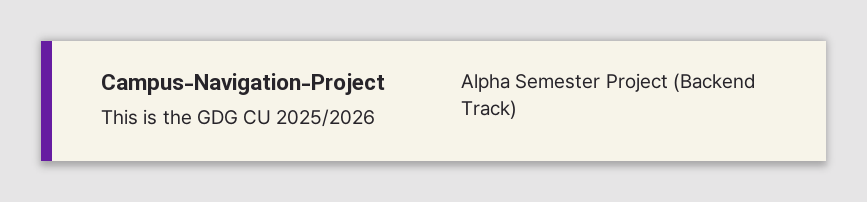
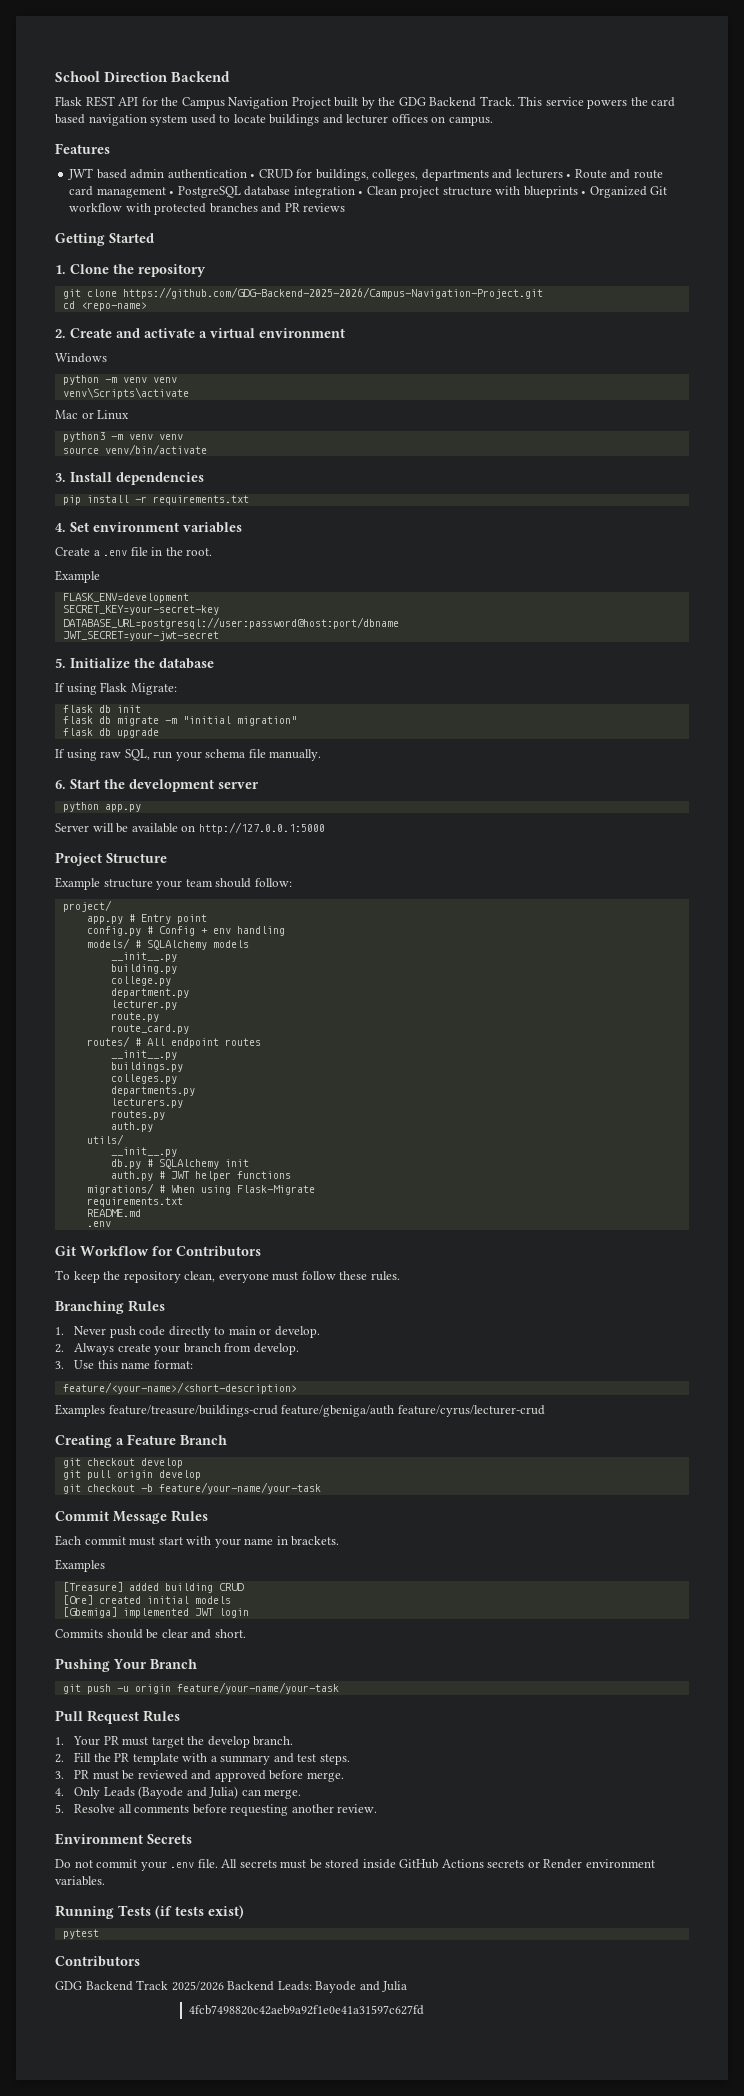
[101,73,385,95] [101,109,376,127] [461,73,756,92] [461,100,517,119] Campus-Navigation-Project // This is the GDG CU 2025/2026 Alpha Semester Project (Backend Track) -> [55,71,231,82] [55,96,676,109] [55,114,493,126] [55,143,110,154] [68,168,663,181] [69,186,668,198] [69,203,346,215] [55,233,154,246] [55,264,206,277] [62,287,543,299] [62,301,147,311] [55,328,345,338] [55,353,107,363] [62,375,177,385] [62,387,189,399] [55,410,130,420] [62,432,183,442] [62,444,207,455] [55,472,204,485] [62,495,249,505] [55,522,242,533] [55,547,213,556] [55,570,100,583] [62,593,189,603] [62,605,219,615] [62,617,399,629] [62,631,219,641] [55,658,214,669] [55,682,177,695] [62,705,141,713] [62,716,297,726] [62,728,159,738] [55,749,322,761] [55,779,259,792] [62,802,141,812] [55,822,325,834] [55,852,167,866] [55,877,292,890] [62,900,112,912] [86,914,207,924] [86,926,285,936] [86,938,249,950] [110,952,177,962] [110,964,177,974] [110,976,171,986] [110,988,189,998] [110,1000,177,1010] [110,1012,159,1022] [110,1024,189,1034] [86,1036,261,1048] [110,1050,177,1060] [110,1062,183,1072] [110,1074,177,1084] [110,1086,195,1096] [110,1098,183,1108] [110,1110,165,1120] [110,1122,153,1132] [86,1134,124,1145] [110,1147,177,1157] [110,1159,249,1169] [110,1171,291,1181] [86,1183,315,1195] [86,1197,183,1207] [86,1209,141,1217] [86,1221,111,1227] [55,1246,261,1257] [55,1270,400,1283] [55,1300,165,1314] [55,1326,320,1338] [55,1343,299,1355] [55,1360,193,1369] [62,1382,297,1394] [55,1404,545,1417] [55,1434,227,1448] [62,1458,183,1468] [62,1470,201,1480] [62,1482,321,1494] [55,1510,208,1524] [55,1535,340,1548] [55,1559,105,1572] [62,1582,244,1593] [62,1595,231,1605] [62,1607,249,1618] [55,1629,246,1639] [55,1658,197,1672] [62,1682,339,1694] [55,1710,180,1724] [55,1736,294,1748] [55,1752,350,1765] [55,1770,344,1782] [55,1786,302,1799] [55,1804,378,1816] [55,1833,192,1845] [55,1859,655,1871] [55,1876,105,1886] [55,1905,244,1919] [62,1929,99,1939] [55,1956,140,1967] [55,1980,408,1993] [188,2005,424,2015] School Direction Backend // Flask REST API for the Campus Navigation Project built by the GDG Backend Track. This service powers the card based navigation system used to locate buildings and lecturer offices on campus. // Features // JWT based admin authentication • CRUD for buildings, colleges, departments and lecturers • Route and route card management • PostgreSQL database integration • Clean project structure with blueprints • Organized Git workflow with protected branches and PR reviews // Getting Started // 1. Clone the repository // git clone https://github.com/GDG-Backend-2025-2026/Campus-Navigation-Project.git // cd <repo-name> // 2. Create and activate a virtual environment // Windows // python -m venv venv // venv\Scripts\activate // Mac or Linux // python3 -m venv venv // source venv/bin/activate // 3. Install dependencies // pip install -r requirements.txt // 4. Set environment variables // Create a .env file in the root. // Example // FLASK_ENV=development // SECRET_KEY=your-secret-key // DATABASE_URL=postgresql://user:password@host:port/dbname // JWT_SECRET=your-jwt-secret // 5. Initialize the database // If using Flask Migrate: // flask db init // flask db migrate -m "initial migration" // flask db upgrade // If using raw SQL, run your schema file manually. // 6. Start the development server // python app.py // Server will be available on http://127.0.0.1:5000 // Project Structure // Example structure your team should follow: // project/ // app.py # Entry point // config.py # Config + env handling // models/ # SQLAlchemy models // __init__.py // building.py // college.py // department.py // lecturer.py // route.py // route_card.py // routes/ # All endpoint routes // __init__.py // buildings.py // colleges.py // departments.py // lecturers.py // routes.py // auth.py // utils/ // __init__.py // db.py # SQLAlchemy init // auth.py # JWT helper functions // migrations/ # When using Flask-Migrate // requirements.txt // README.md // .env // Git Workflow for Contributors // To keep the repository clean, everyone must follow these rules. // Branching Rules // 1. Never push code directly to main or develop. // 2. Always create your branch from develop. // 3. Use this name format: // feature/<your-name>/<short-description> // Examples feature/treasure/buildings-crud feature/gbeniga/auth feature/cyrus/lecturer-crud // Creating a Feature Branch // git checkout develop // git pull origin develop // git checkout -b feature/your-name/your-task // Commit Message Rules // Each commit must start with your name in brackets. // Examples // [Treasure] added building CRUD // [Ore] created initial models // [Gbemiga] implemented JWT login // Commits should be clear and short. // Pushing Your Branch // git push -u origin feature/your-name/your-task // Pull Request Rules // 1. Your PR must target the develop branch. // 2. Fill the PR template with a summary and test steps. // 3. PR must be reviewed and approved before merge. // 4. Only Leads (Bayode and Julia) can merge. // 5. Resolve all comments before requesting another review. // Environment Secrets // Do not commit your .env file. All secrets must be stored inside GitHub Actions secrets or Render environment variables. // Running Tests (if tests exist) // pytest // Contributors // GDG Backend Track 2025/2026 Backend Leads: Bayode and Julia // 4fcb7498820c42aeb9a92f1e0e41a31597c627fd

